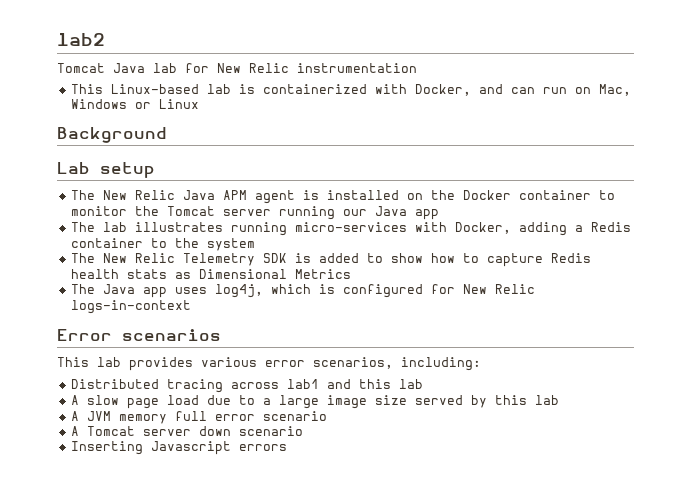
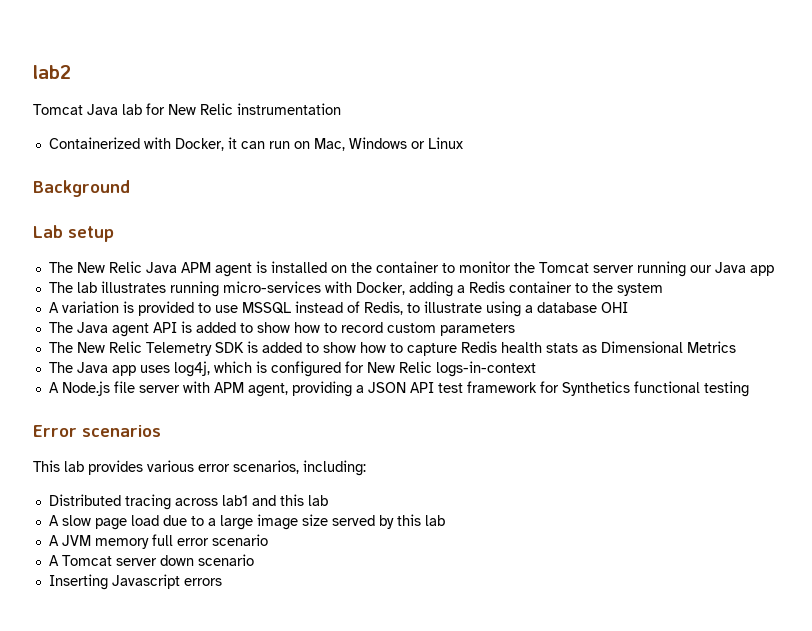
[70,84,503,96] This Linux-based lab is containerized with Docker, and -> [48,137,237,151] Containerized with Docker, it
[462,190,511,200] Docker -> (372, 267) none
(255, 244) none -> [48,301,628,317] [48,321,515,337] // A variation is provided to use MSSQL instead of Redis, to illustrate using a database OHI // The Java agent API is added to show how to record custom parameters
(191, 307) none -> [48,381,749,397] // A Node.js file server with APM agent, providing a JSON API test framework for Synthetics functional testing

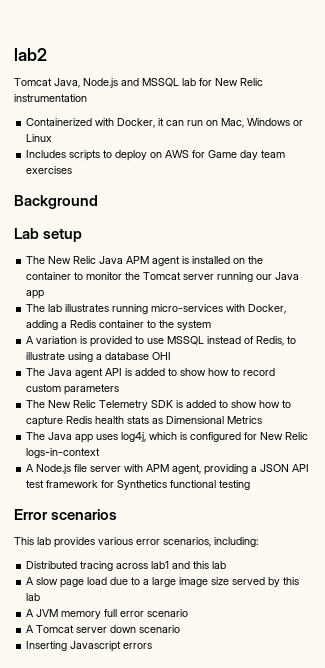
[87,104,118,115] Java -> [54,78,179,88] Java, Node.js and MSSQL
(463, 143) none -> [26,150,286,161] [26,166,73,174] // Includes scripts to deploy on AWS for Game day team exercises

